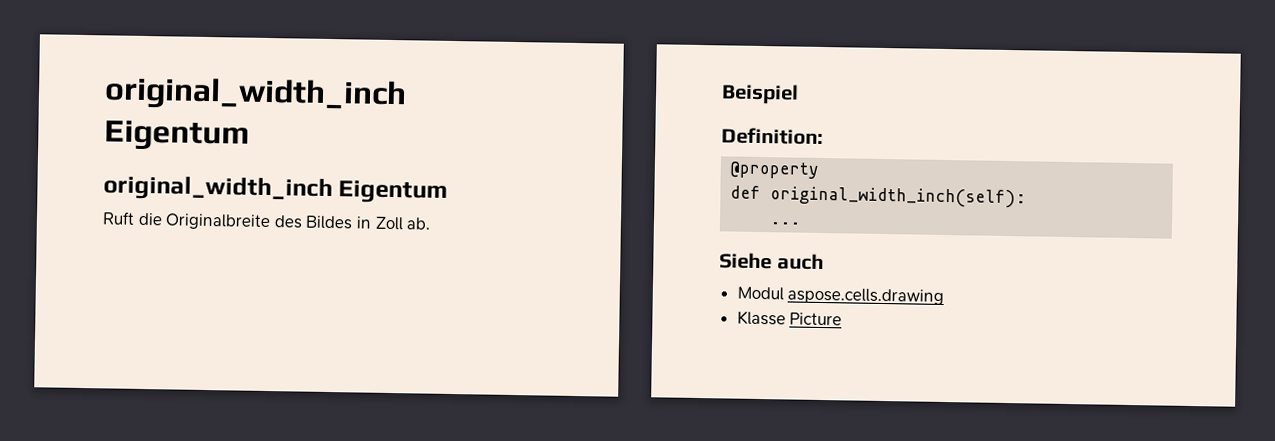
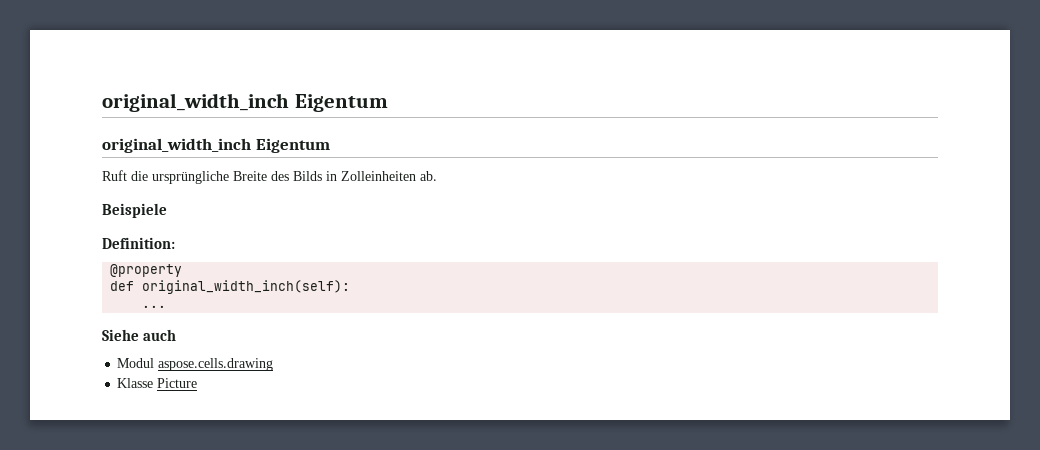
[165,213,404,231] Originalbreite des Bildes in Zoll -> [152,171,416,184] ursprüngliche Breite des Bilds in Zolleinheiten
[721,83,799,105] Beispiel -> [102,203,167,218] Beispiele

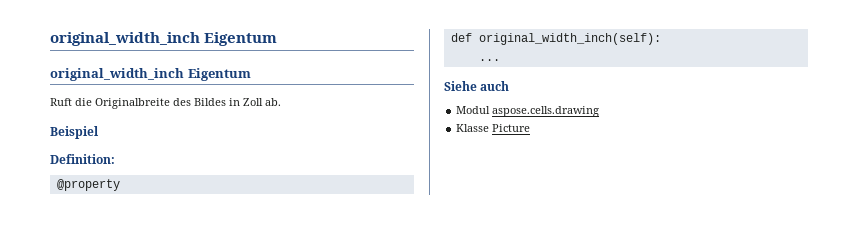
[152,171,416,184] ursprüngliche Breite des Bilds in Zolleinheiten -> [95,98,263,109] Originalbreite des Bildes in Zoll
[102,203,167,218] Beispiele -> [50,126,99,139] Beispiel

